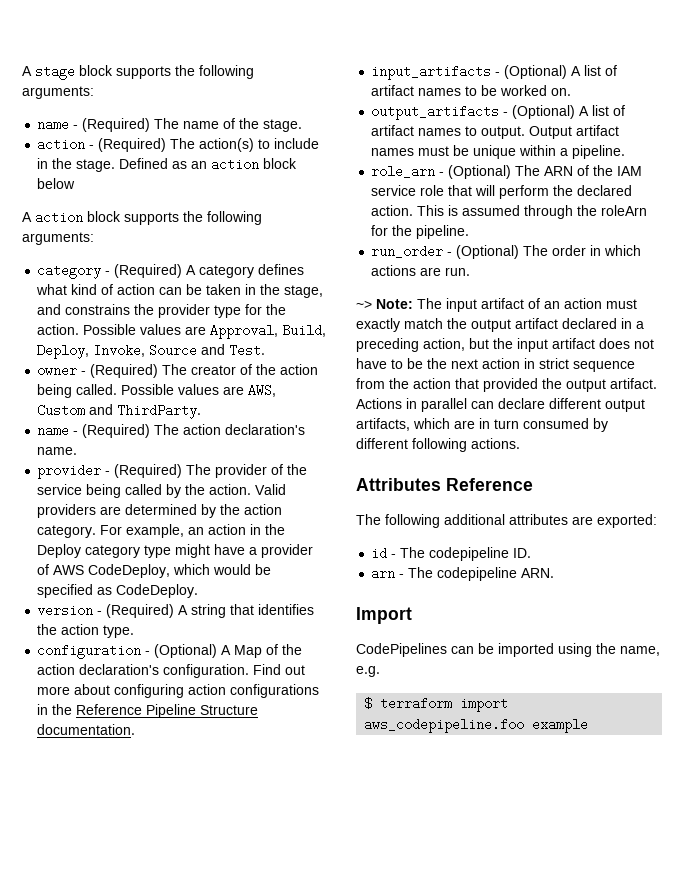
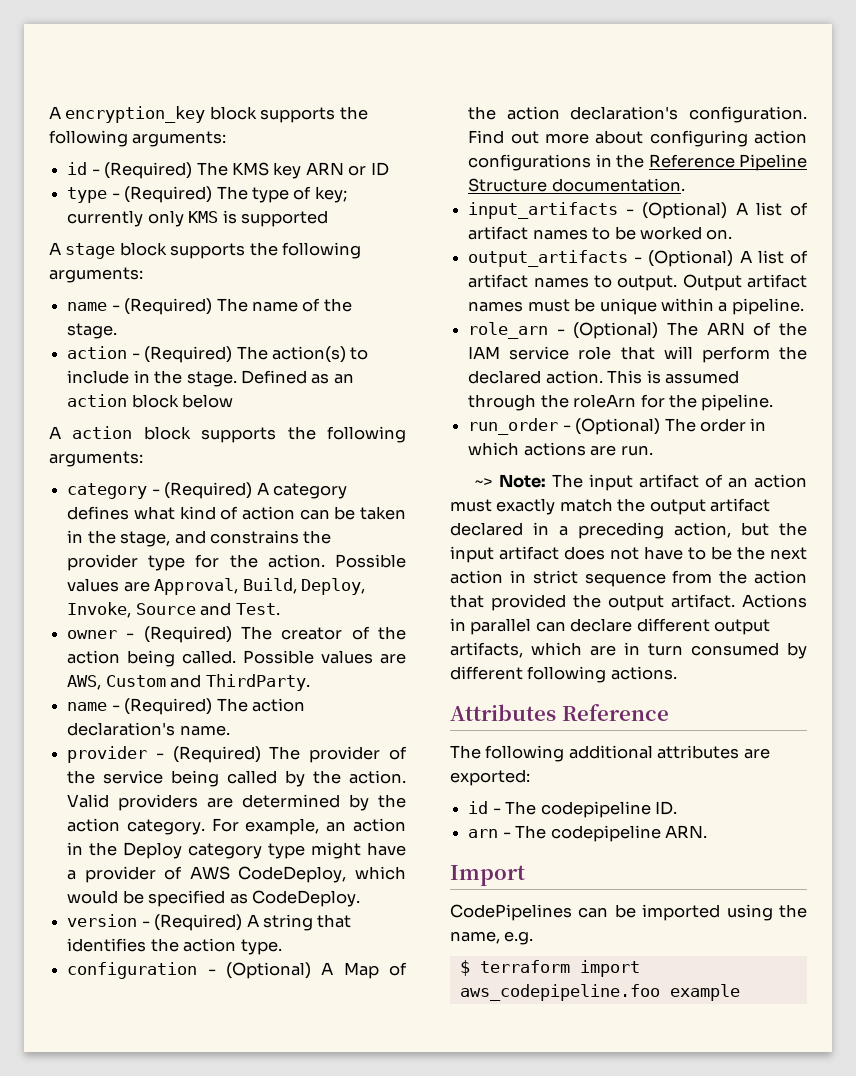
[22,66,32,76] A -> [49,106,368,123] [49,130,227,147] [67,162,389,179] [67,186,347,203] [67,210,328,227] [49,242,61,255] A encryption_key block supports the following arguments: // id - (Required) The KMS key ARN or ID // type - (Required) The type of key; currently only KMS is supported // A

